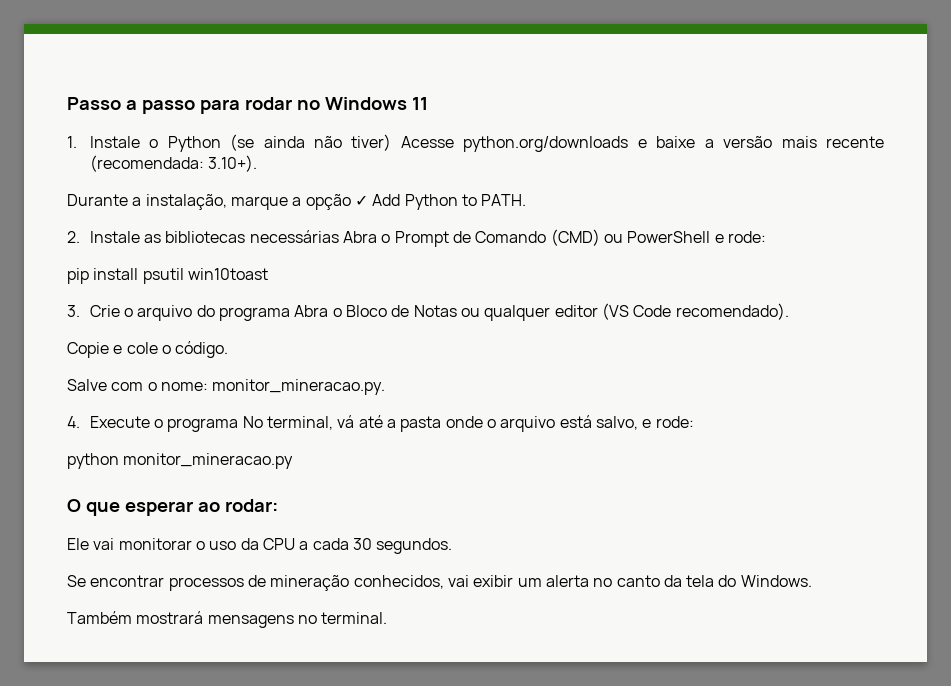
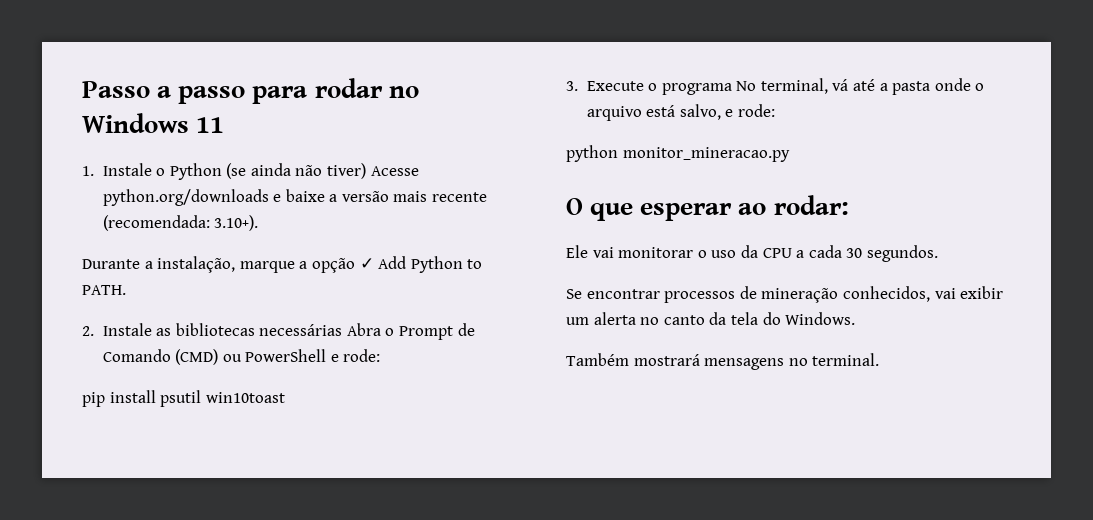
[89,303,789,321] [67,341,229,358] [67,379,386,395] [67,416,80,428] Crie o arquivo do programa Abra o Bloco de Notas ou qualquer editor (VS Code recomendado). // Copie e cole o código. // Salve com o nome: monitor_mineracao.py. // 4. -> (578, 86) none

